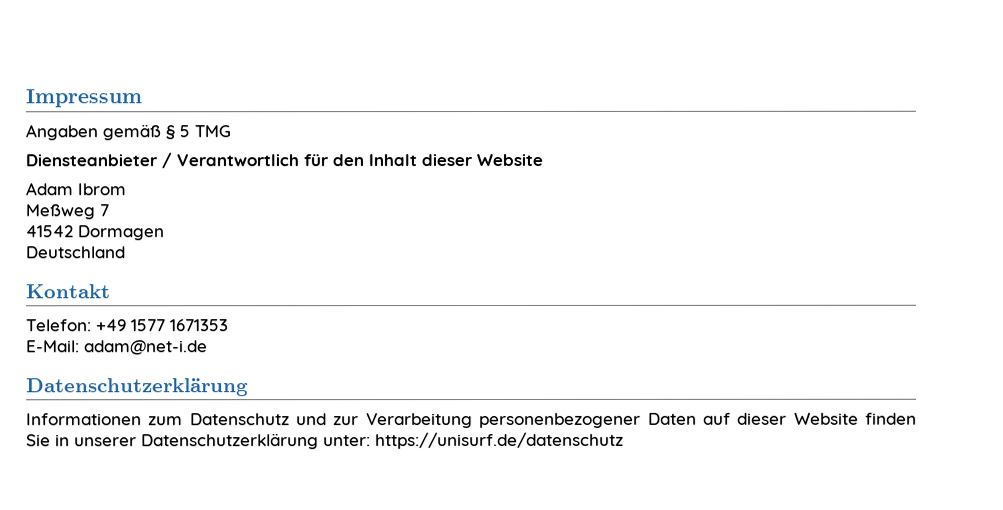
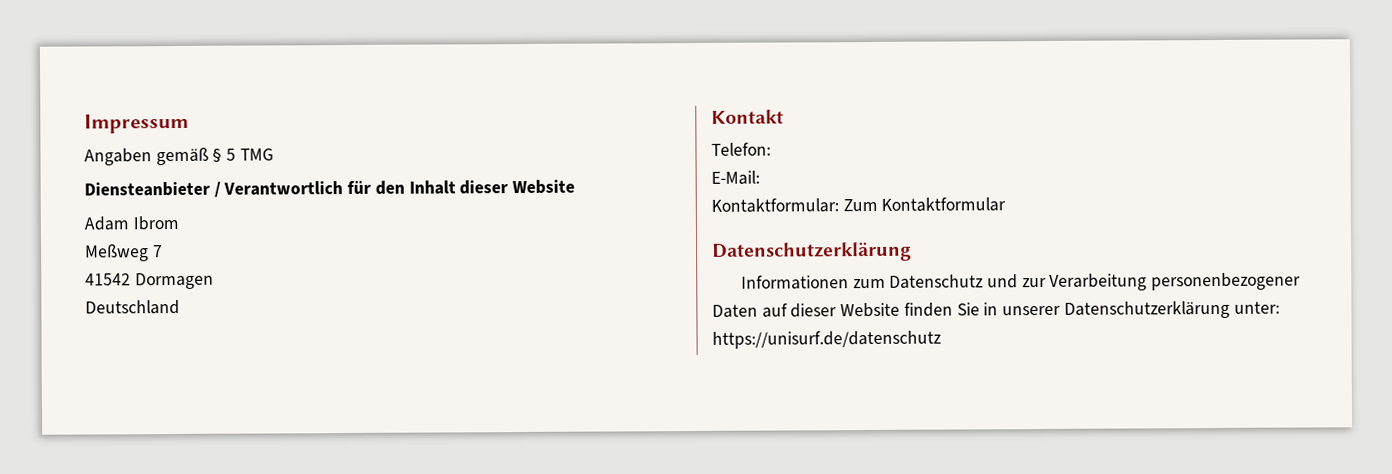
[96,319,229,332] [26,340,208,356] +49 1577 1671353 // E-Mail: adam@net-i.de -> [711,170,760,185] [711,197,1007,213] // E‑Mail: // Kontaktformular: Zum Kontaktformular

